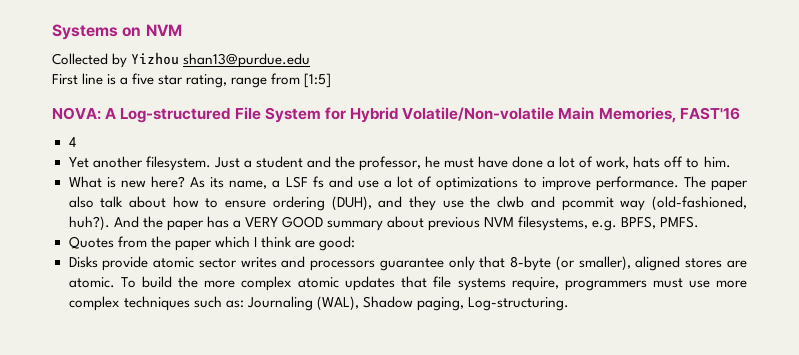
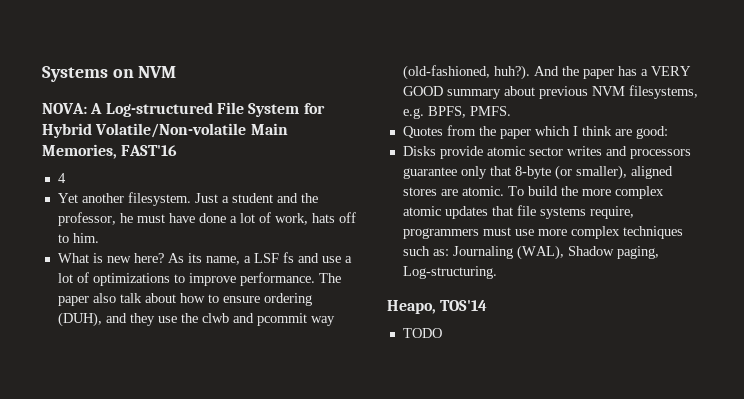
[52,52,311,68] [52,73,332,88] // Collected by Yizhou shan13@purdue.edu // First line is a five star rating, range from [1:5] -> (177, 72) none
(569, 304) none -> [387,300,488,314] [402,328,442,338] // Heapo, TOS'14 // TODO

